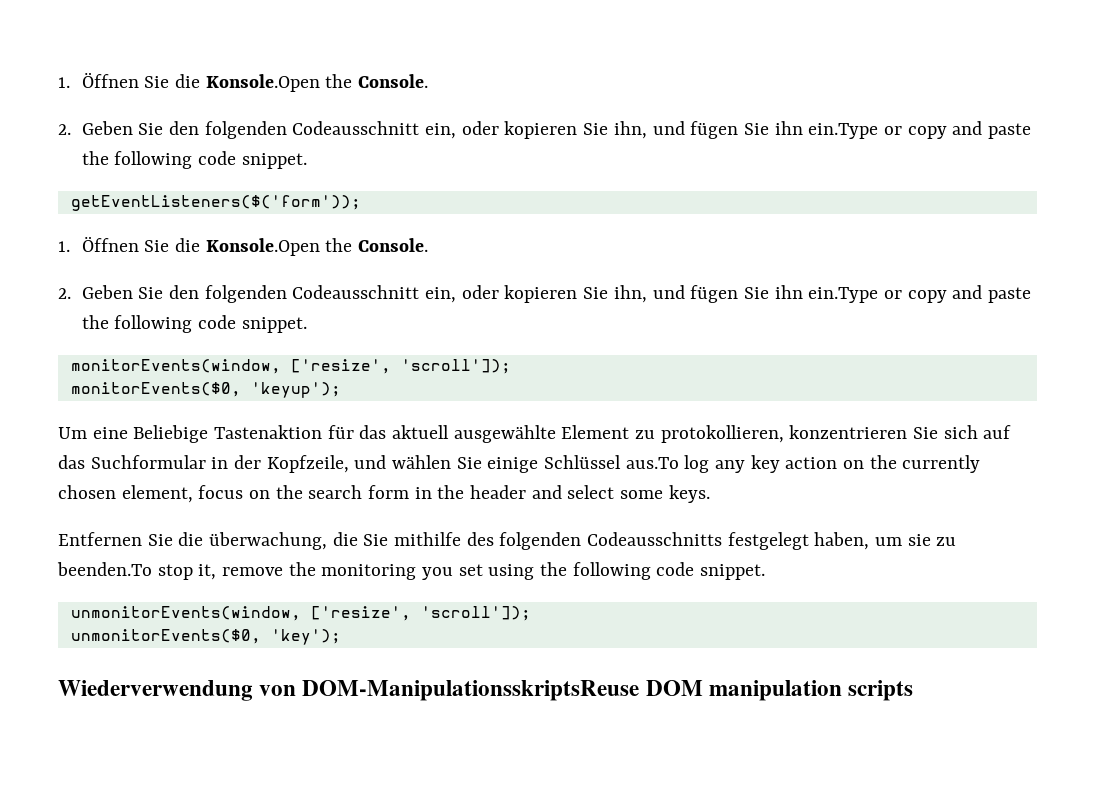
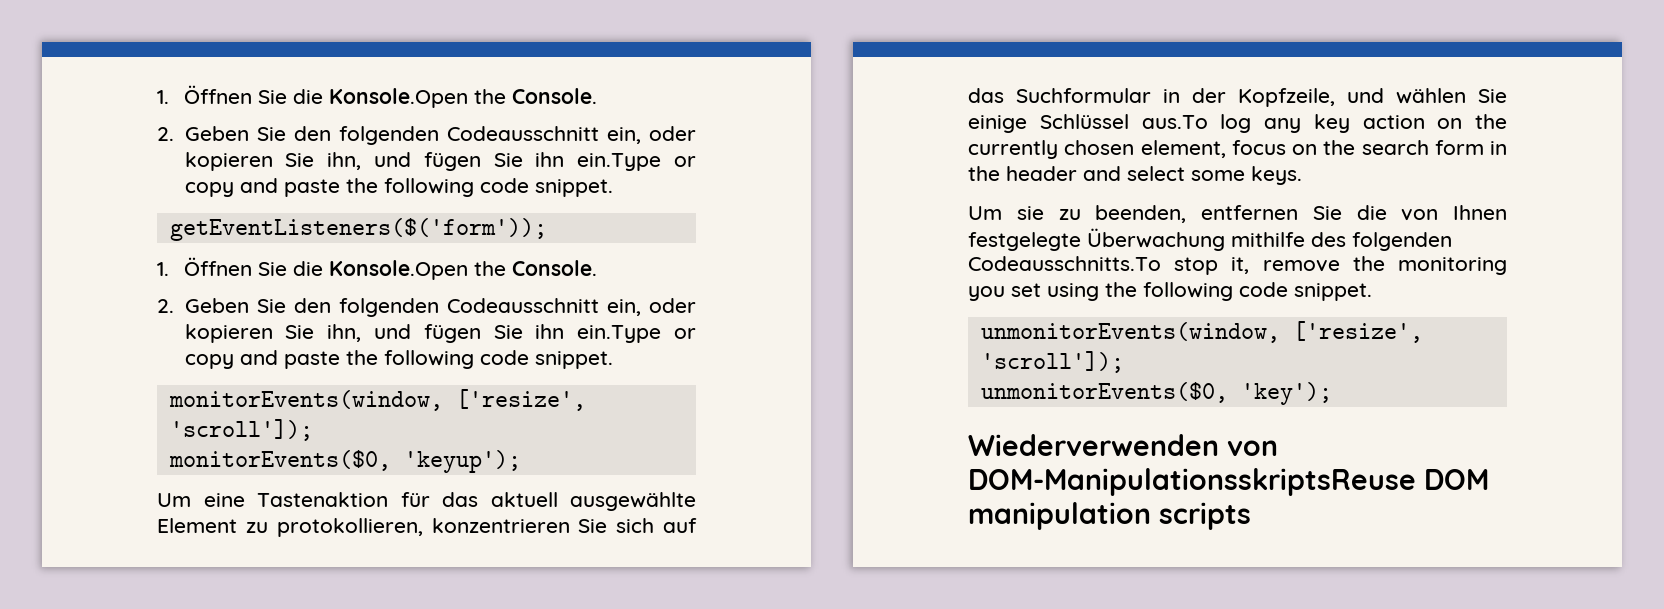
[133,425,209,443] Beliebige -> (245, 500) none
[58,532,957,550] [57,562,152,576] Entfernen Sie die überwachung, die Sie mithilfe des folgenden Codeausschnitts festgelegt haben, um sie zu beenden.To -> [968,205,1507,223] [968,228,1452,251] [968,256,1161,271] Um sie zu beenden, entfernen Sie die von Ihnen festgelegte Überwachung mithilfe des folgenden Codeausschnitts.To
[58,680,253,701] Wiederverwendung -> [968,434,1219,456] Wiederverwenden

